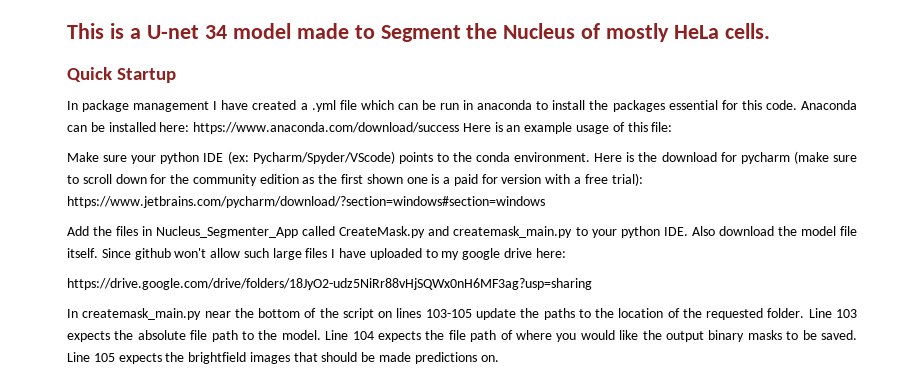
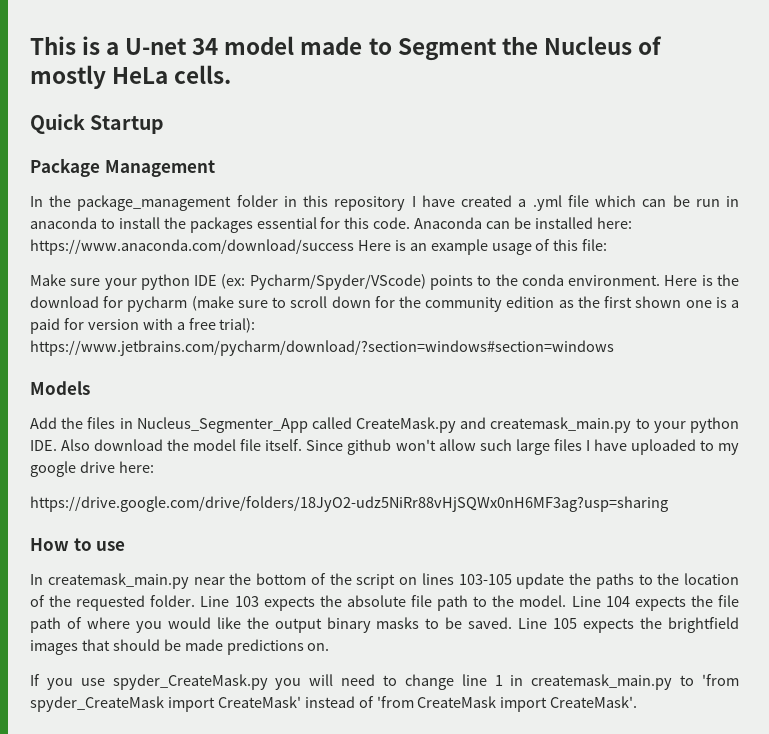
[67,100,210,112] // In package management -> [30,158,215,177] [30,195,406,211] // Package Management // In the package_management folder in this repository
(545, 202) none -> [30,381,90,395] // Models
(592, 284) none -> [30,538,126,551] // How to use
(499, 358) none -> [30,674,740,690] [30,696,638,712] // If you use spyder_CreateMask.py you will need to change line 1 in createmask_main.py to 'from spyder_CreateMask import CreateMask' instead of 'from CreateMask import CreateMask'.

